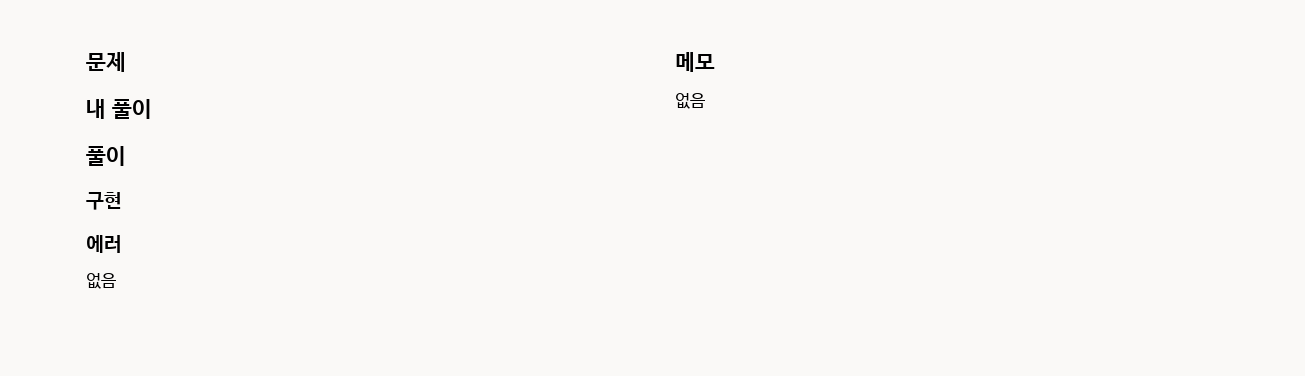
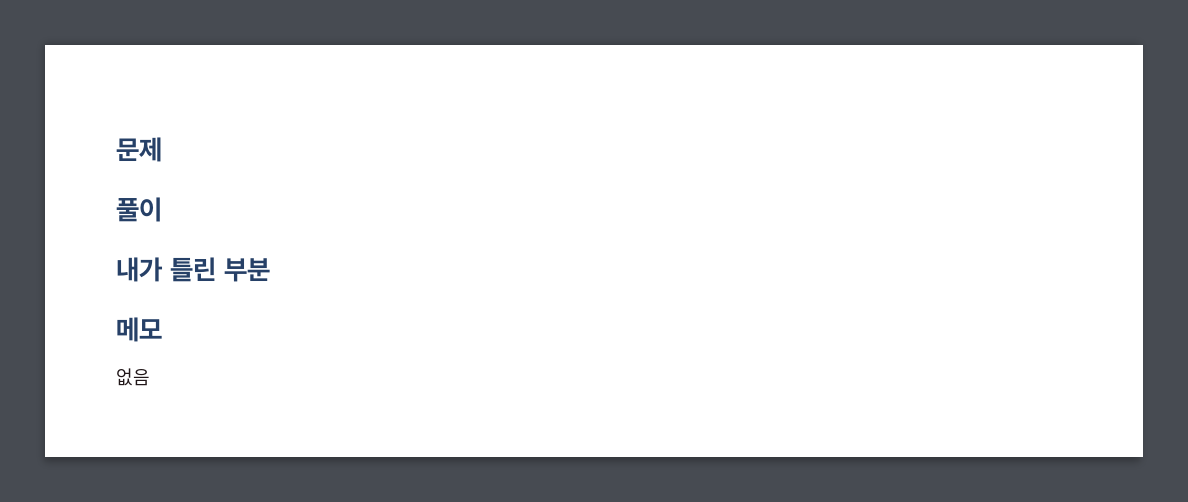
[86,99,152,119] [86,146,126,166] [86,192,122,210] [86,235,122,253] [86,273,116,289] // 내 풀이 // 풀이 // 구현 // 에러 // 없음 -> [116,197,162,222] [116,257,270,282] // 풀이 // 내가 틀린 부분

